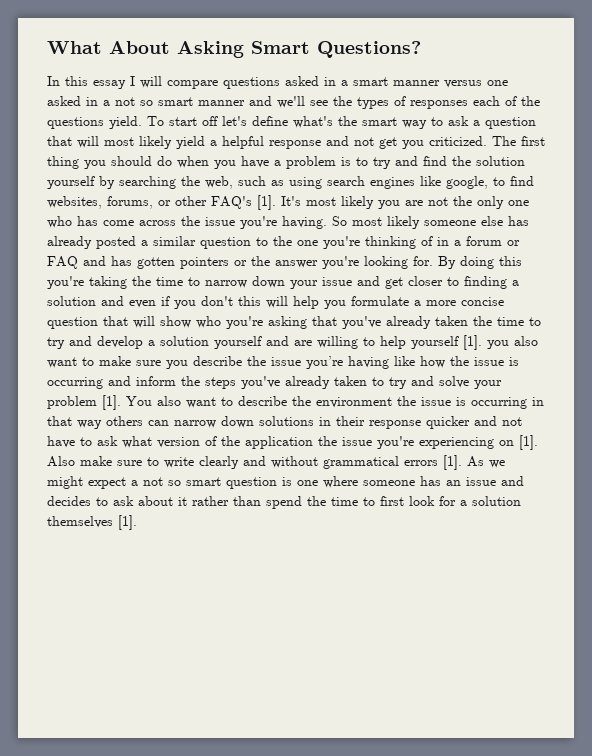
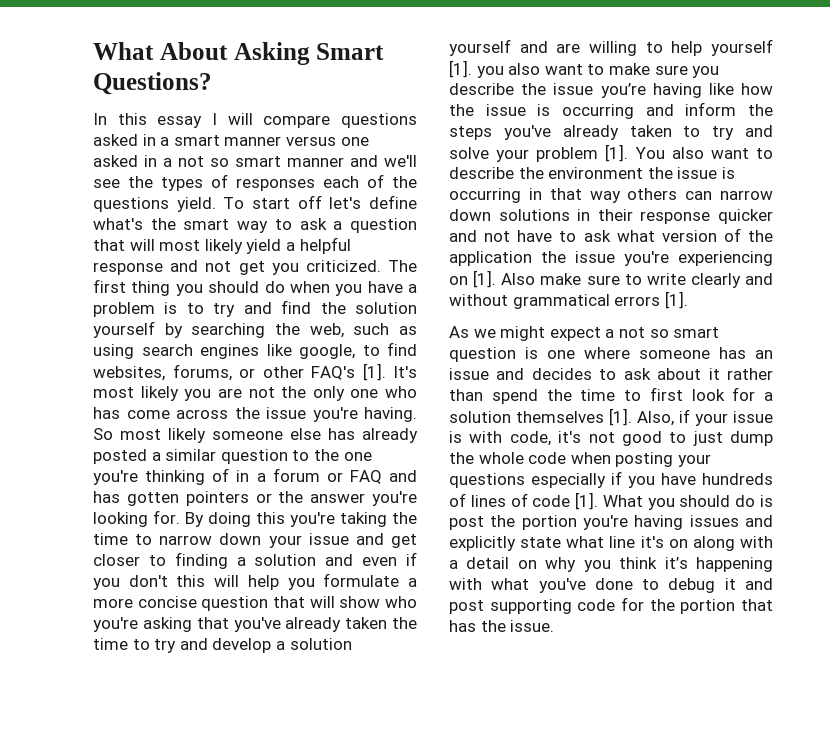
(462, 462) none -> (688, 300) //
(137, 522) none -> [637,409,773,426] [449,431,773,446] [449,452,711,467] [449,471,773,488] [449,492,773,510] [449,515,773,530] [449,536,773,551] [449,557,773,572] [449,578,773,593] [449,597,773,614] [449,620,555,632] Also, if your issue is with code, it's not good to just dump the whole code when posting your questions especially if you have hundreds of lines of code [1]. What you should do is post the portion you're having issues and explicitly state what line it's on along with a detail on why you think it’s happening with what you've done to debug it and post supporting code for the portion that has the issue.

